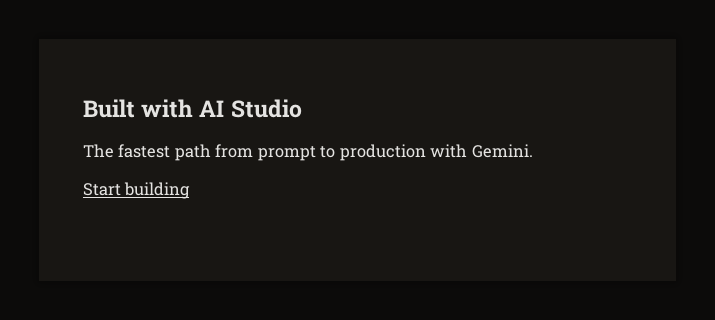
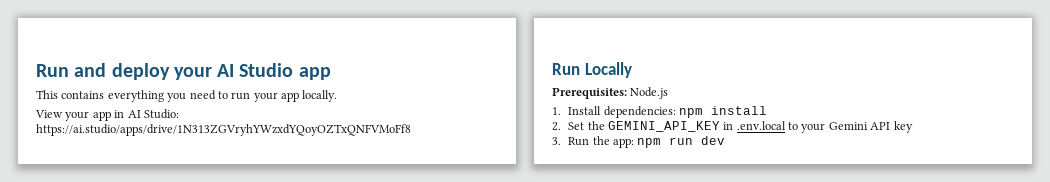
[83,99,302,118] [83,144,533,161] [83,182,191,199] Built with AI Studio // The fastest path from prompt to production with Gemini. // Start building -> [36,63,331,80] [36,90,338,102] [35,109,179,121] [36,124,411,136] [552,62,632,78] [552,87,669,99] [552,106,767,118] [552,121,913,133] [552,136,726,148] Run and deploy your AI Studio app // This contains everything you need to run your app locally. // View your app in AI Studio: https://ai.studio/apps/drive/1N313ZGVryhYWzxdYQoyOZTxQNFVMoFf8 // Run Locally // Prerequisites: Node.js // 1. Install dependencies: npm install // 2. Set the GEMINI_API_KEY in .env.local to your Gemini API key // 3. Run the app: npm run dev

